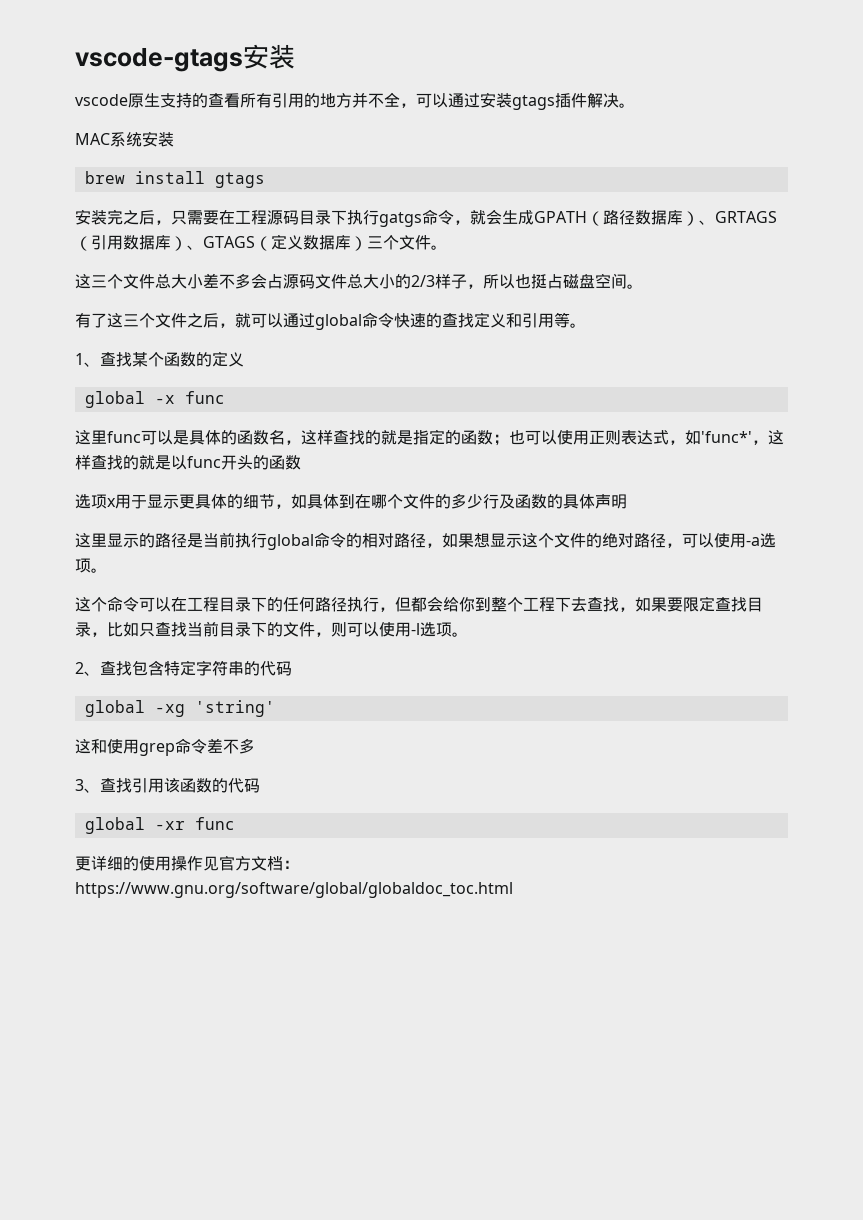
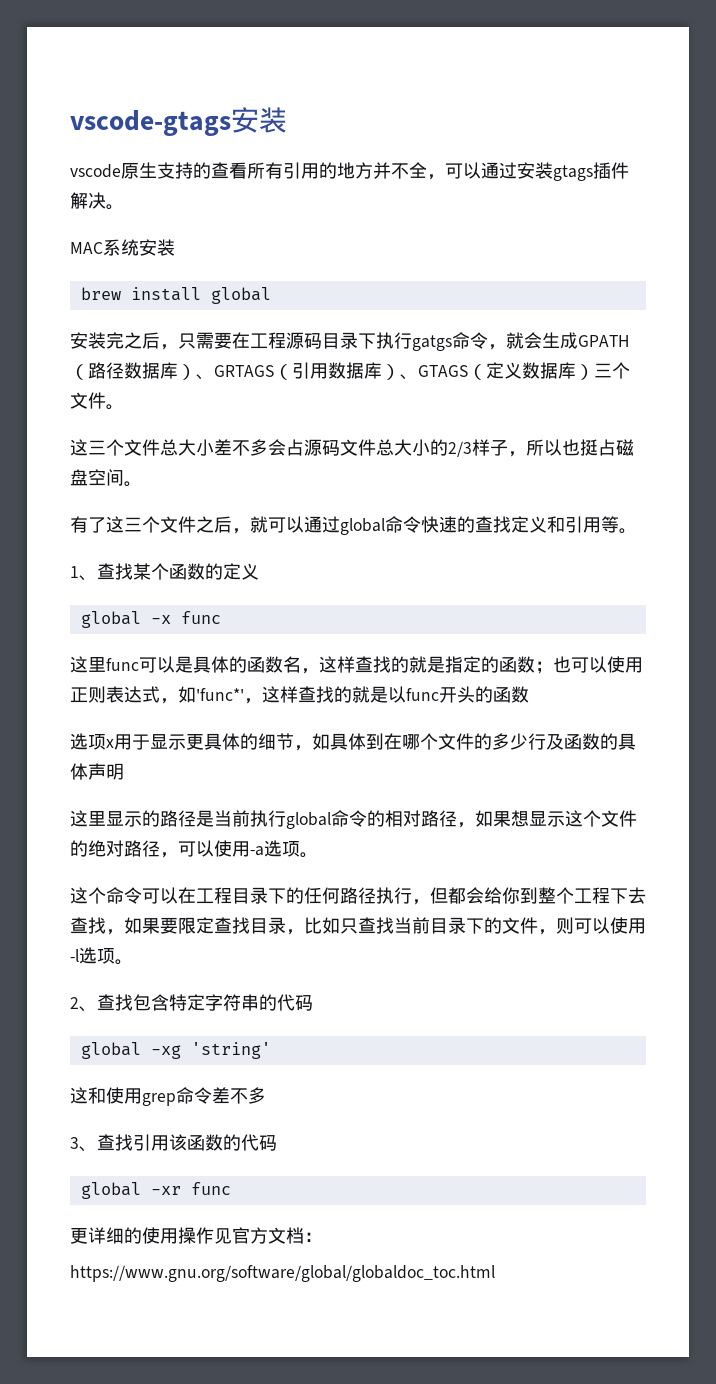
[214,172,265,188] gtags -> [210,287,271,304] global

